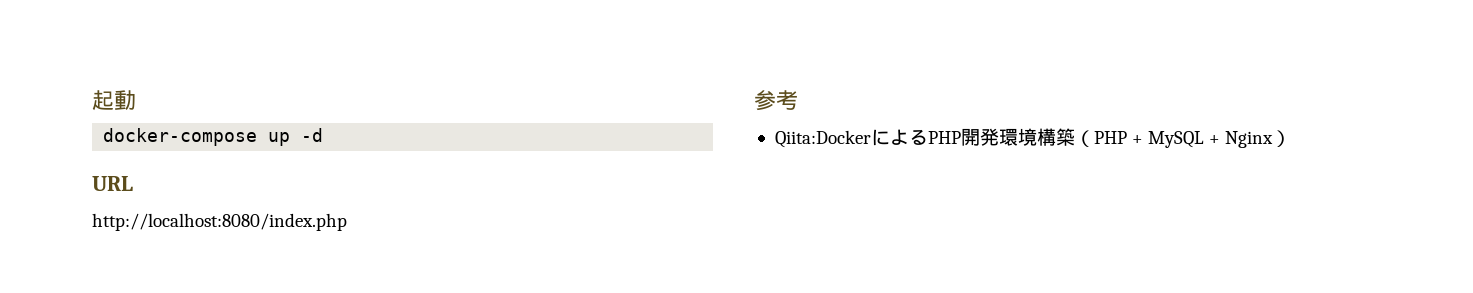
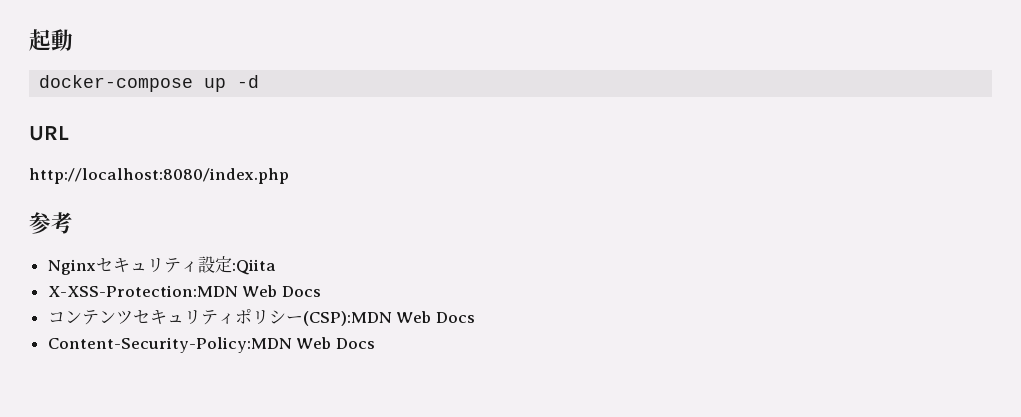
[774,128,1292,148] Qiita:DockerによるPHP開発環境構築（PHP + MySQL + Nginx） -> [47,256,276,275] [47,285,321,297] [47,309,475,326] [47,337,375,353] Nginxセキュリティ設定:Qiita // X-XSS-Protection:MDN Web Docs // コンテンツセキュリティポリシー(CSP):MDN Web Docs // Content-Security-Policy:MDN Web Docs

